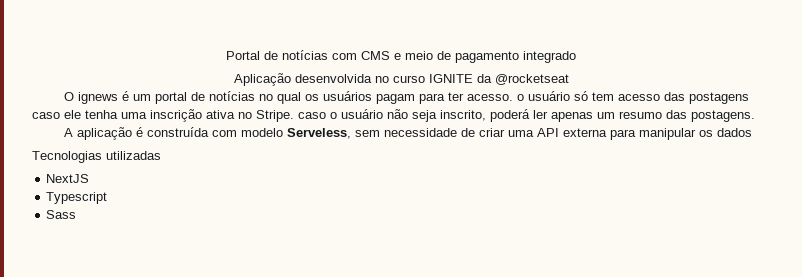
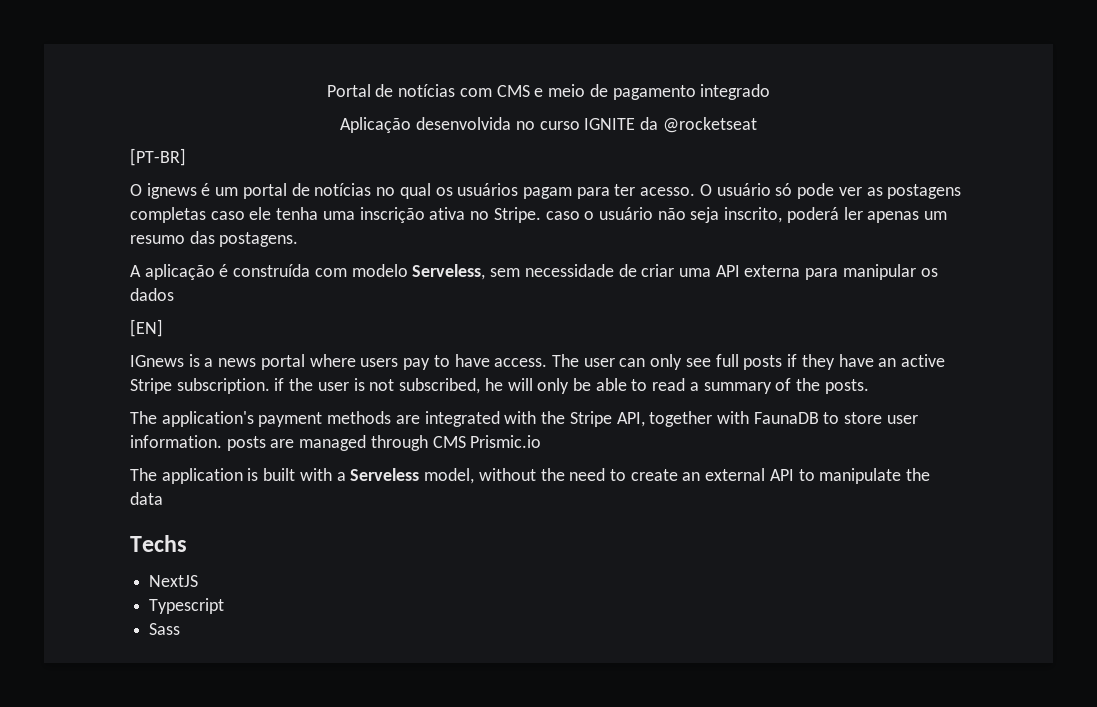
(569, 79) none -> [130,148,186,166] // [PT-BR]
[516,94,524,101] o -> [699,184,712,196] O
[591,92,749,104] tem acesso das postagens -> [797,183,962,199] [130,207,206,223] pode ver as postagens completas
[32,151,161,163] Tecnologias utilizadas -> [130,319,163,337] [130,354,945,370] [130,378,869,394] [130,411,918,427] [130,435,542,451] [130,468,931,484] [130,492,163,505] [130,535,187,552] [EN] // IGnews is a news portal where users pay to have access. The user can only see full posts if they have an active Stripe subscription. if the user is not subscribed, he will only be able to read a summary of the posts. // The application's payment methods are integrated with the Stripe API, together with FaunaDB to store user information. posts are managed through CMS Prismic.io // The application is built with a Serveless model, without the need to create an external API to manipulate the data // Techs

